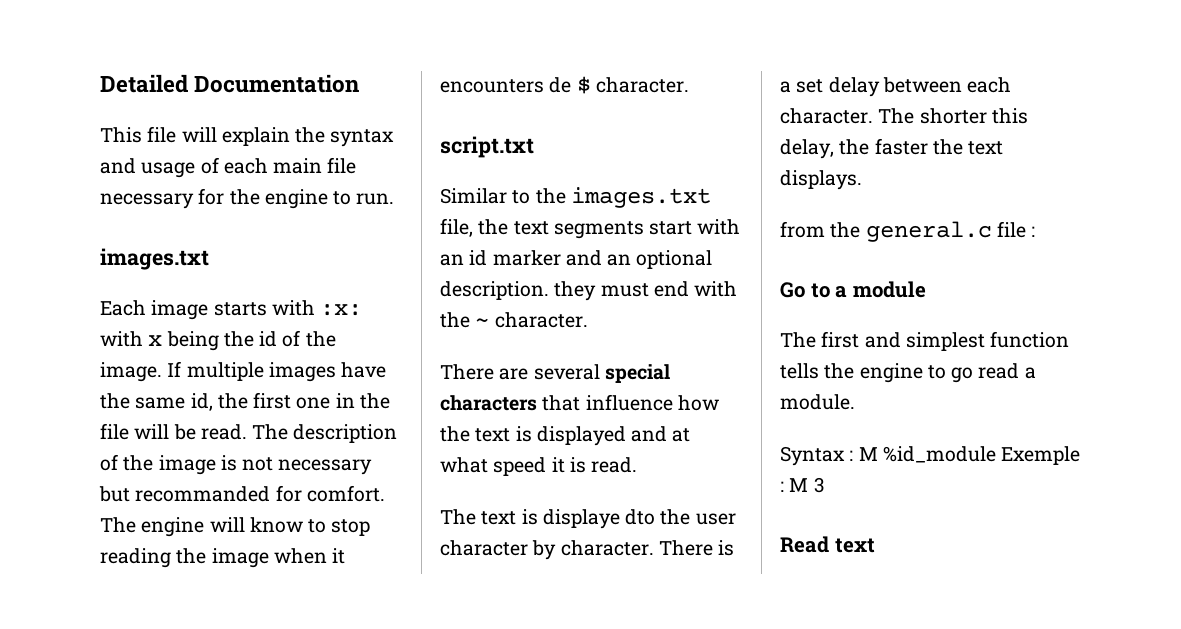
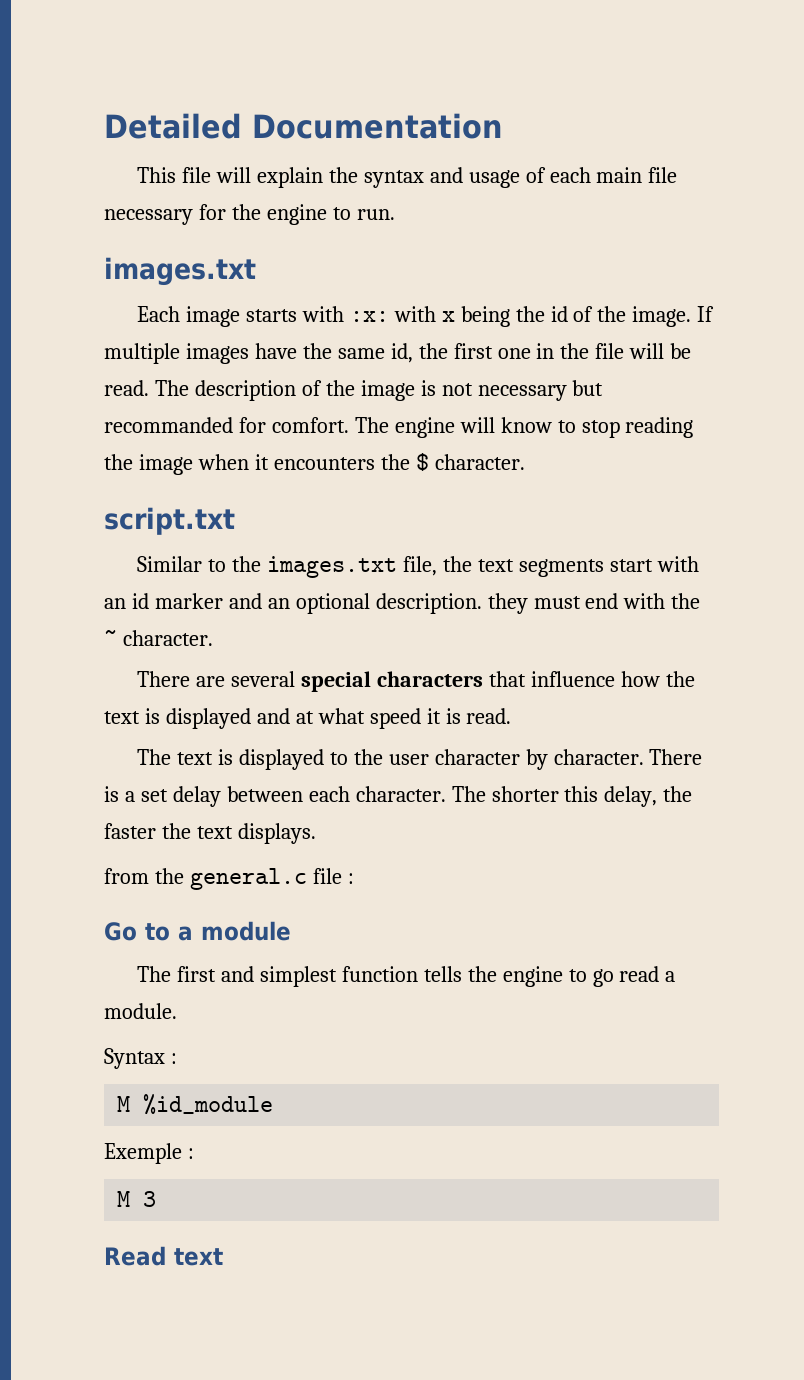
[549,77,572,93] de -> [380,454,410,470] the
[542,509,656,529] displaye dto -> [238,749,348,770] displayed to
(854, 455) none -> (177, 1058) //
(996, 454) none -> (274, 1104) //
(784, 486) none -> (194, 1153) //

